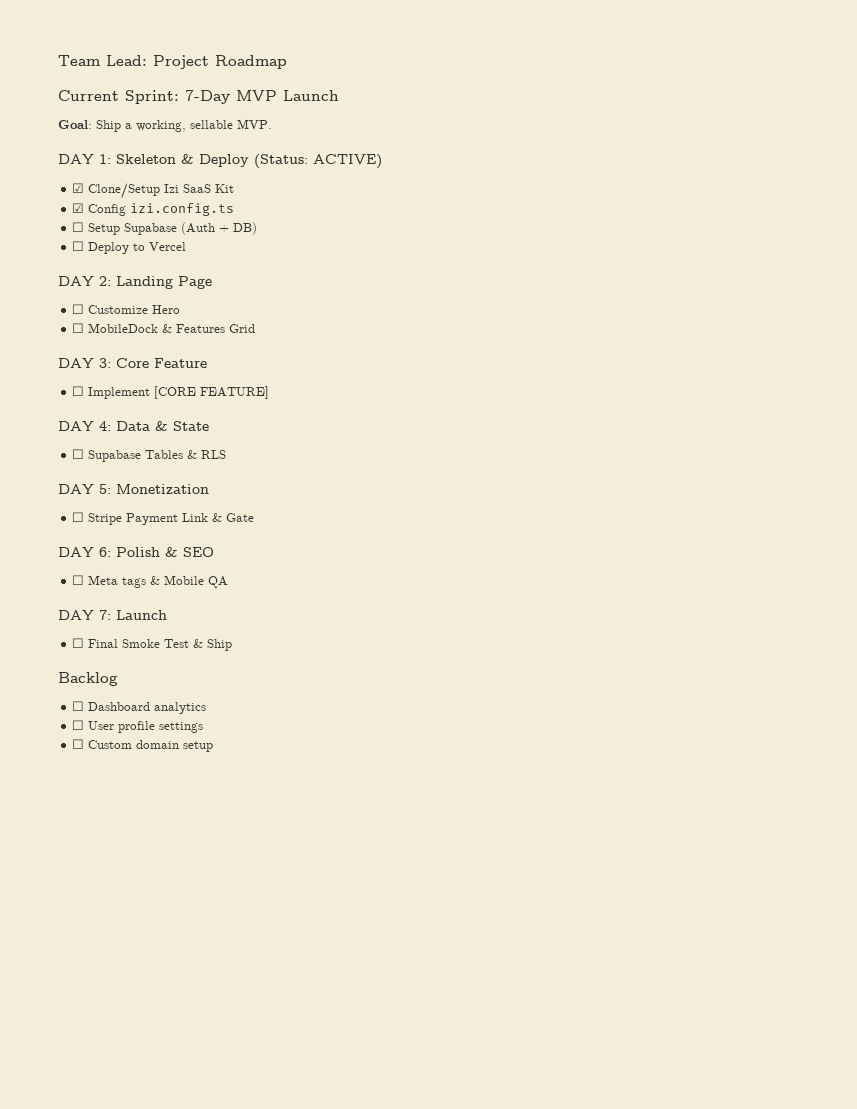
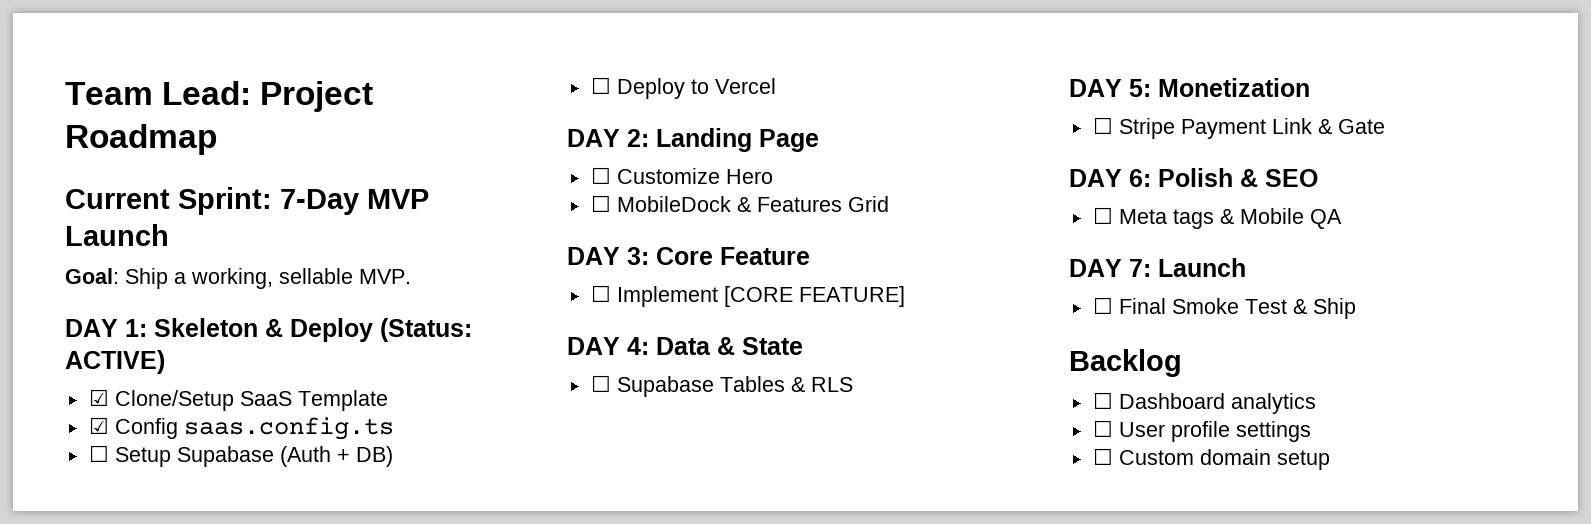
[164,184,235,193] Izi SaaS Kit -> [239,390,388,411] SaaS Template
[130,203,235,216] izi.config.ts -> [183,417,394,440] saas.config.ts

